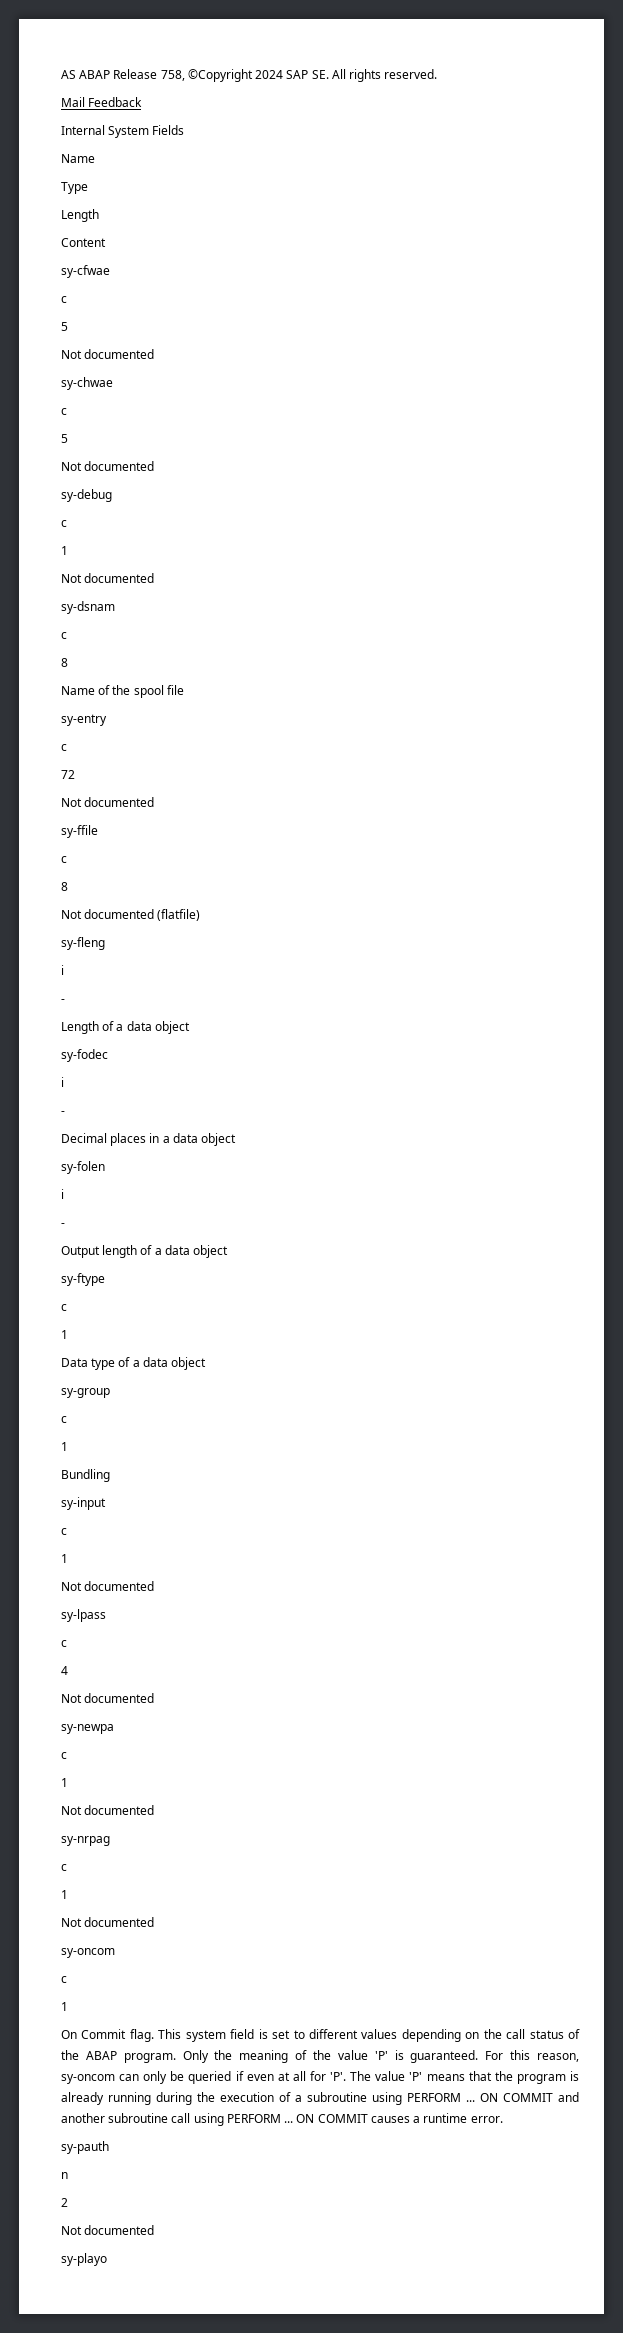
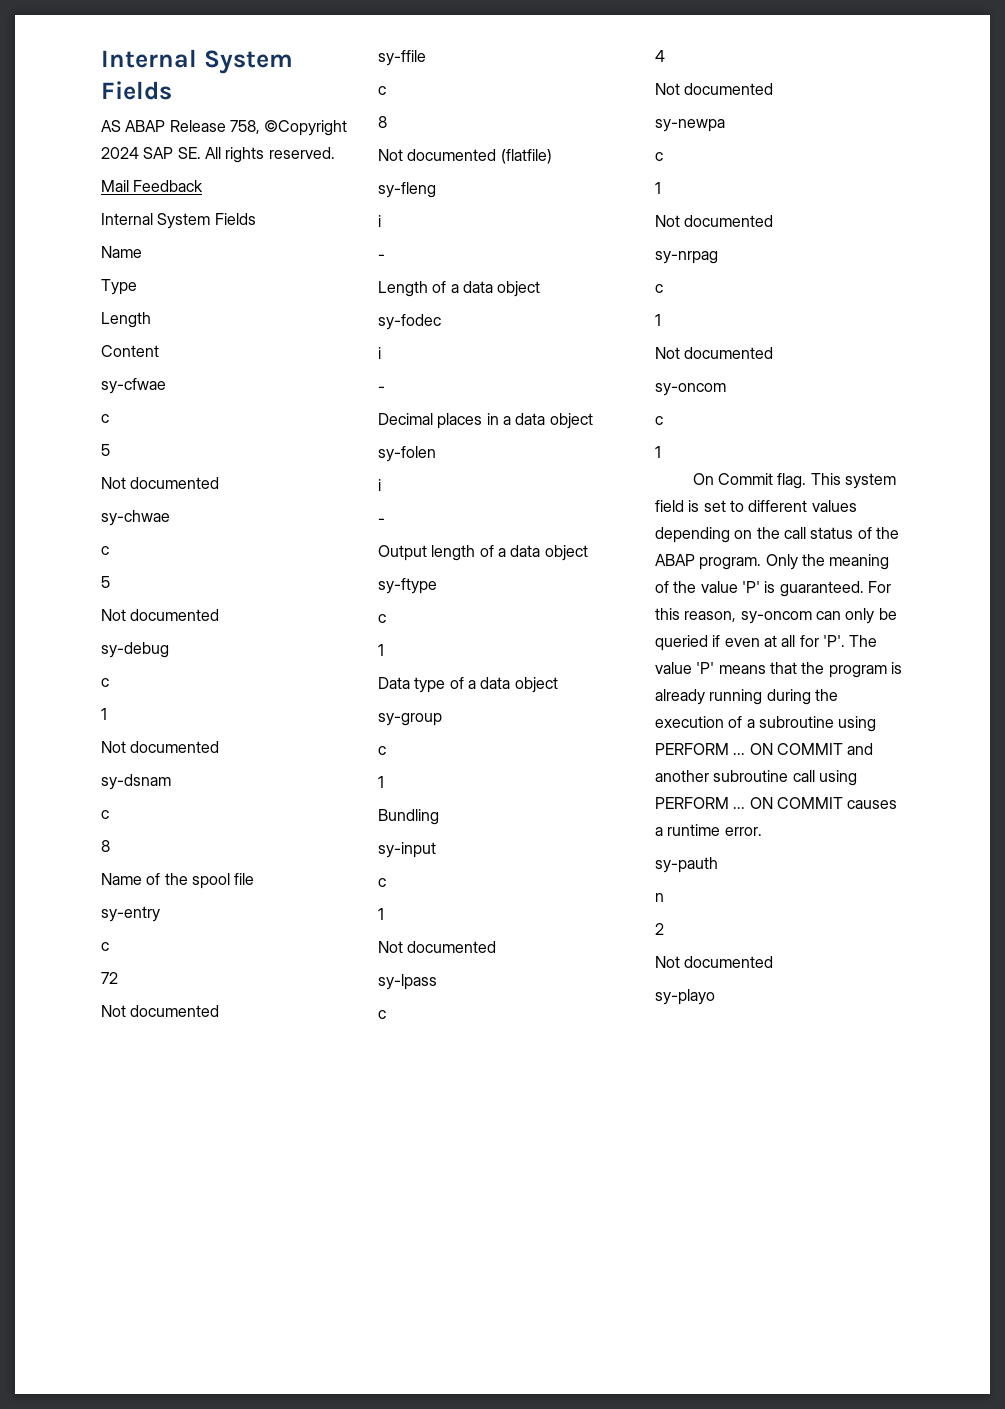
(61, 74) none -> [101,49,293,74] [101,81,172,100] Internal System Fields //

